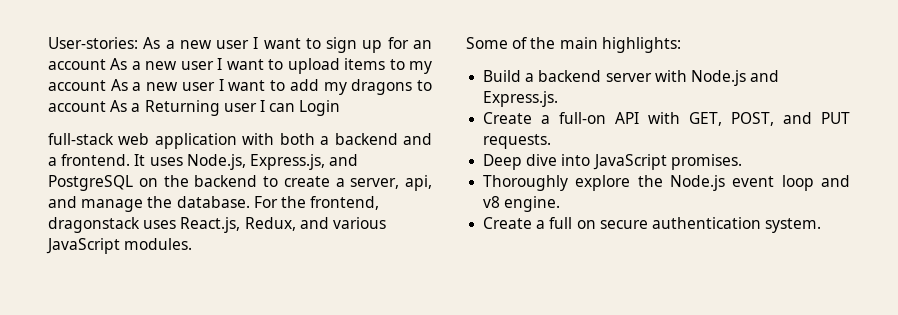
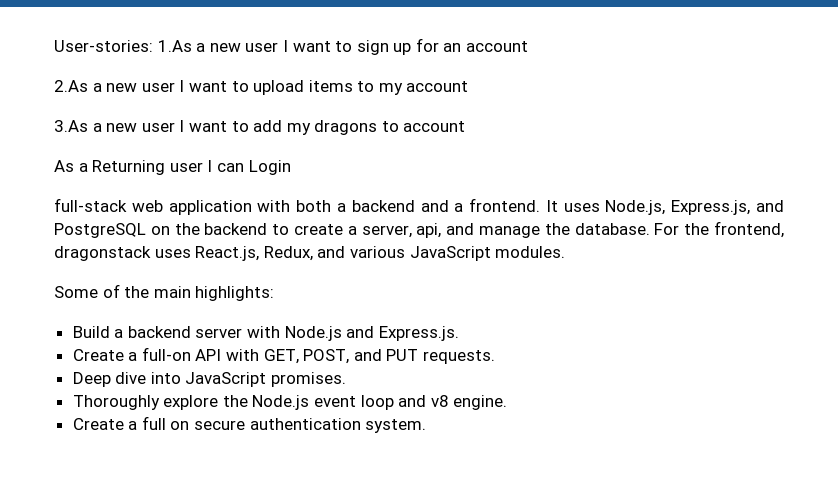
[143,37,161,49] As -> [157,40,192,52] 1.As
[110,58,128,70] As -> [54,80,88,92] // 2.As
[110,79,128,91] As -> [54,120,88,132] // 3.As
(106, 106) none -> (466, 126) //

